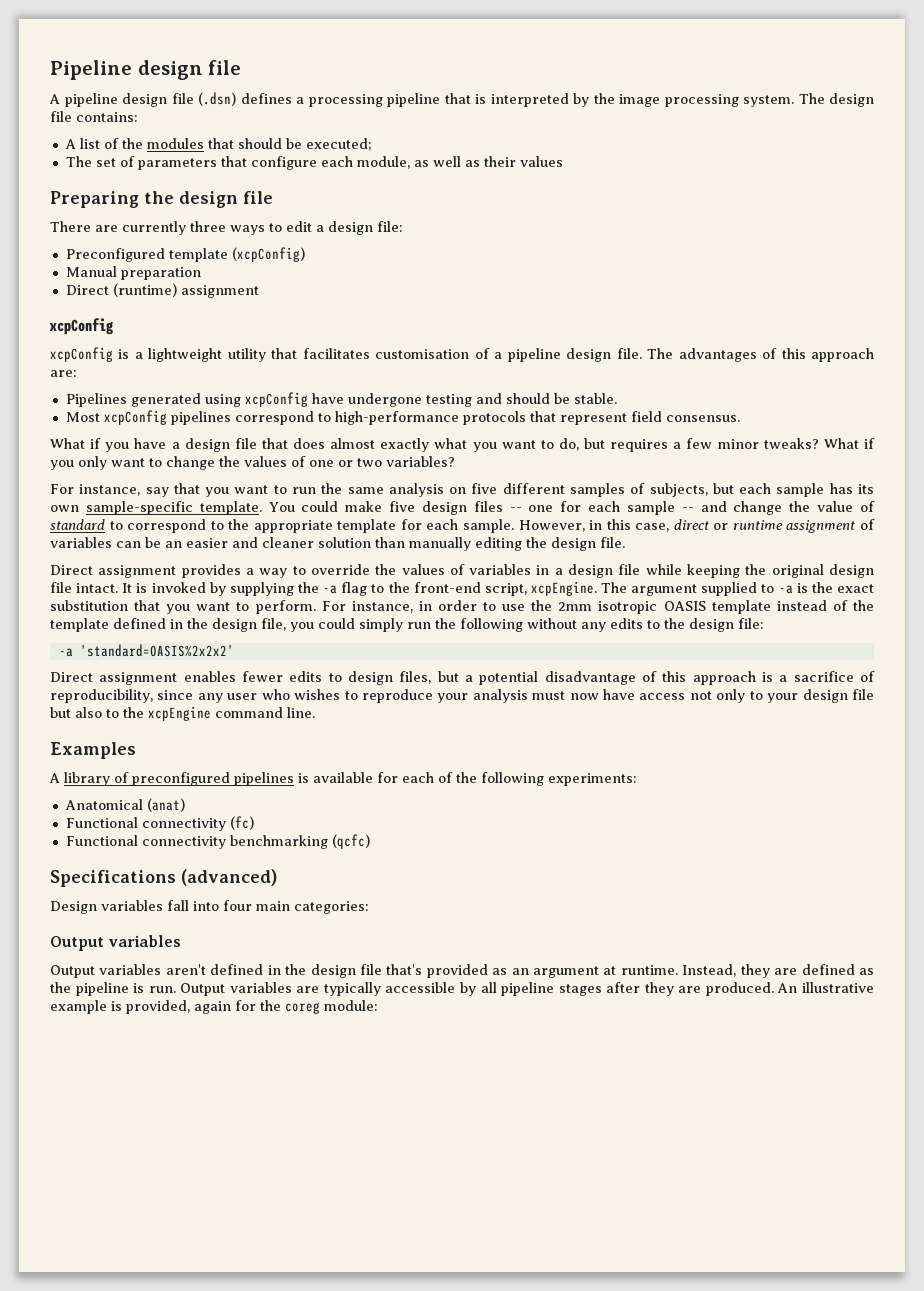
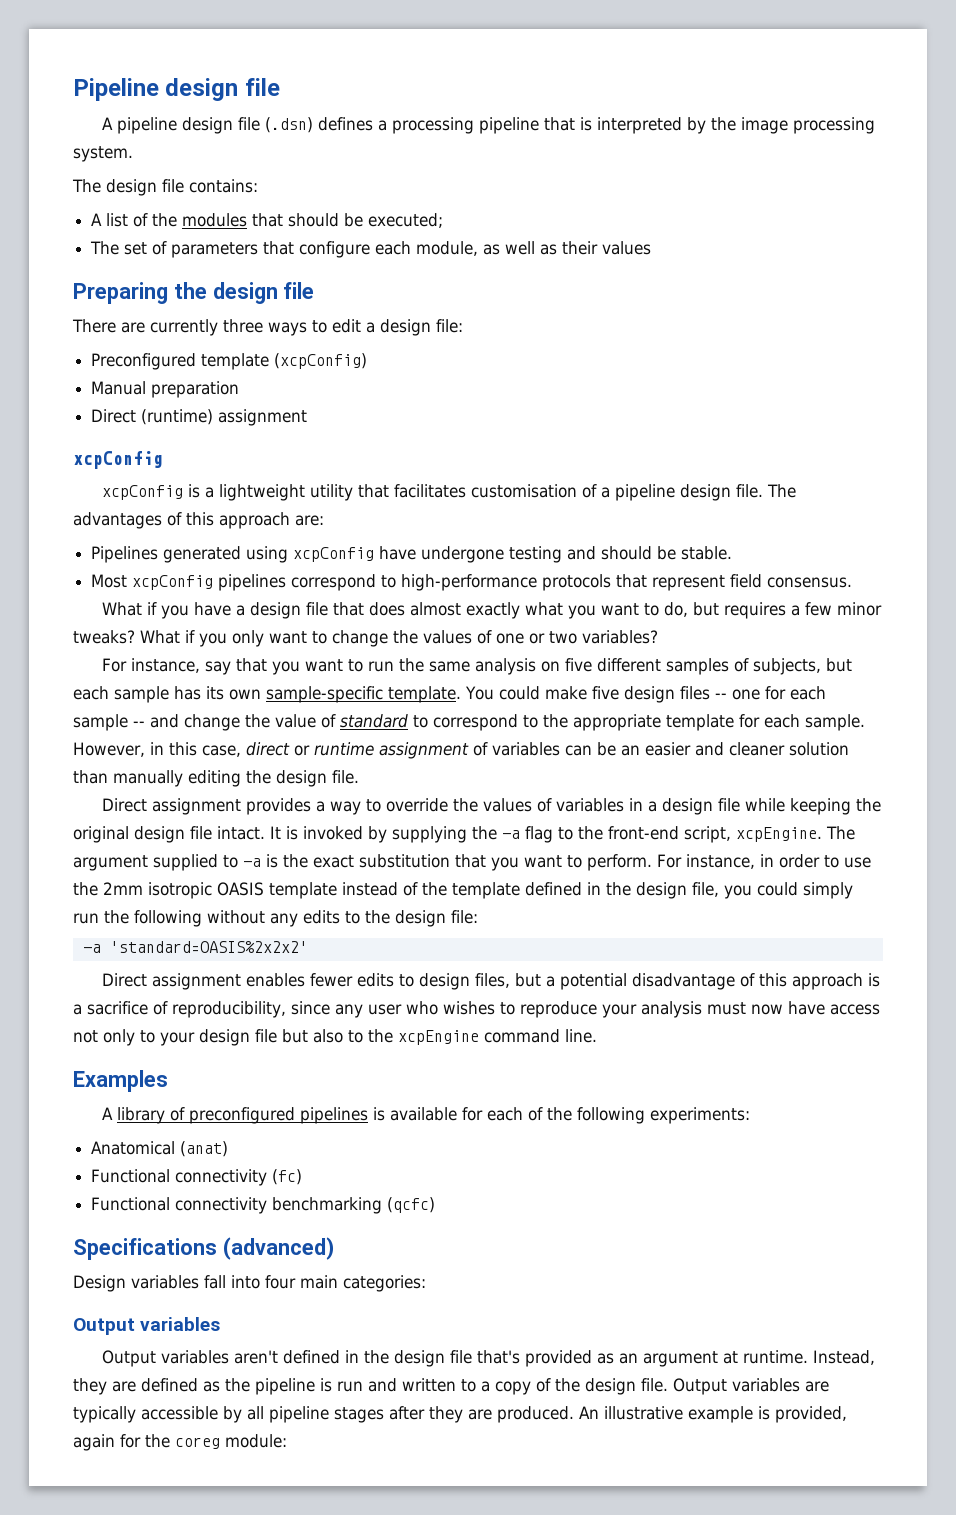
(794, 101) none -> (133, 154) //
[148,986,176,993] run. -> [337,1378,668,1395] run and written to a copy of the design file.

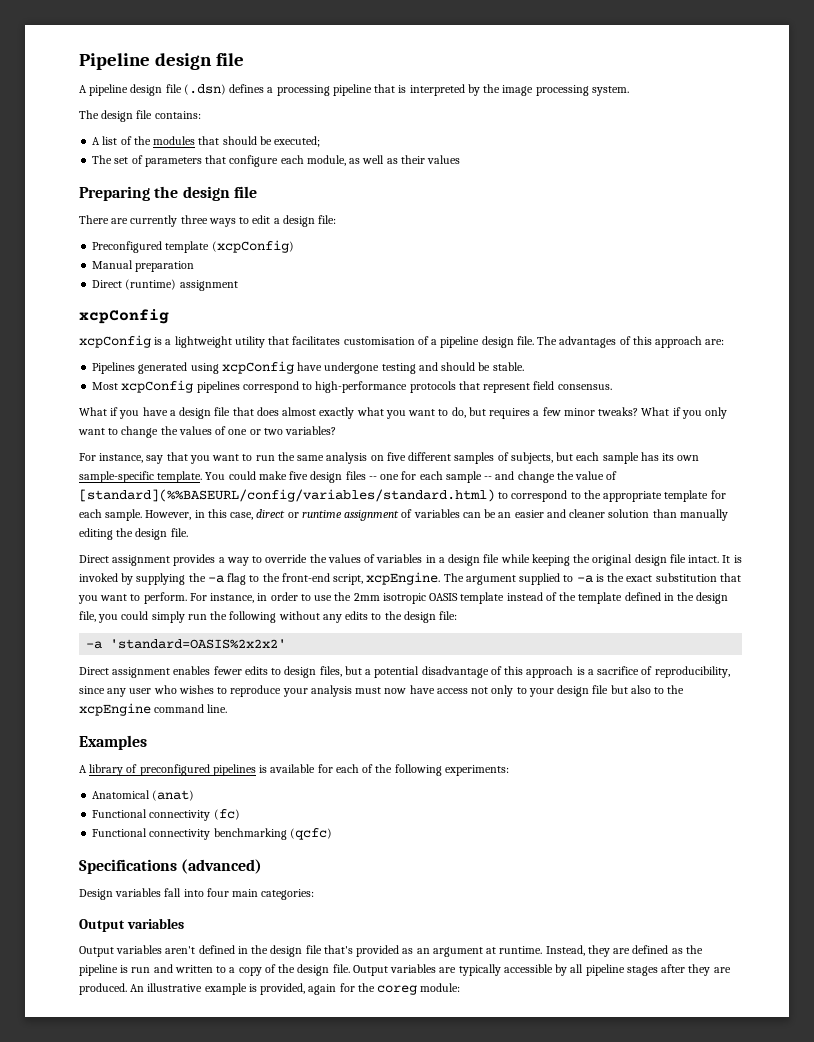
[340,714,408,728] standard -> [79,489,495,502] [standard](%%BASEURL/config/variables/standard.html)

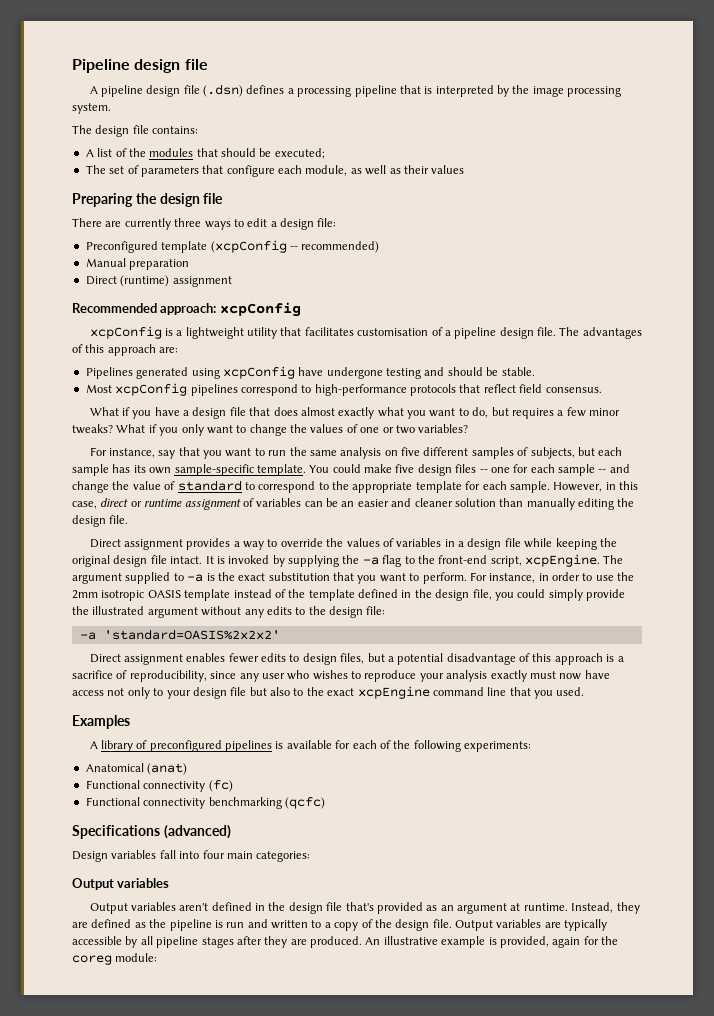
[211,240,294,253] (xcpConfig) -> [210,240,380,253] (xcpConfig -- recommended)
(238, 285) none -> [72,303,217,315] Recommended approach:
[483,383,531,393] represent -> [483,384,516,393] reflect
[79,489,495,502] [standard](%%BASEURL/config/variables/standard.html) -> [177,480,242,491] standard
[187,611,277,623] run the following -> [586,589,625,601] [72,606,198,618] provide the illustrated argument
(352, 691) none -> [490,670,527,682] exactly
(685, 689) none -> [327,688,355,696] exact
[207,704,228,713] line. -> [487,687,585,699] line that you used.

